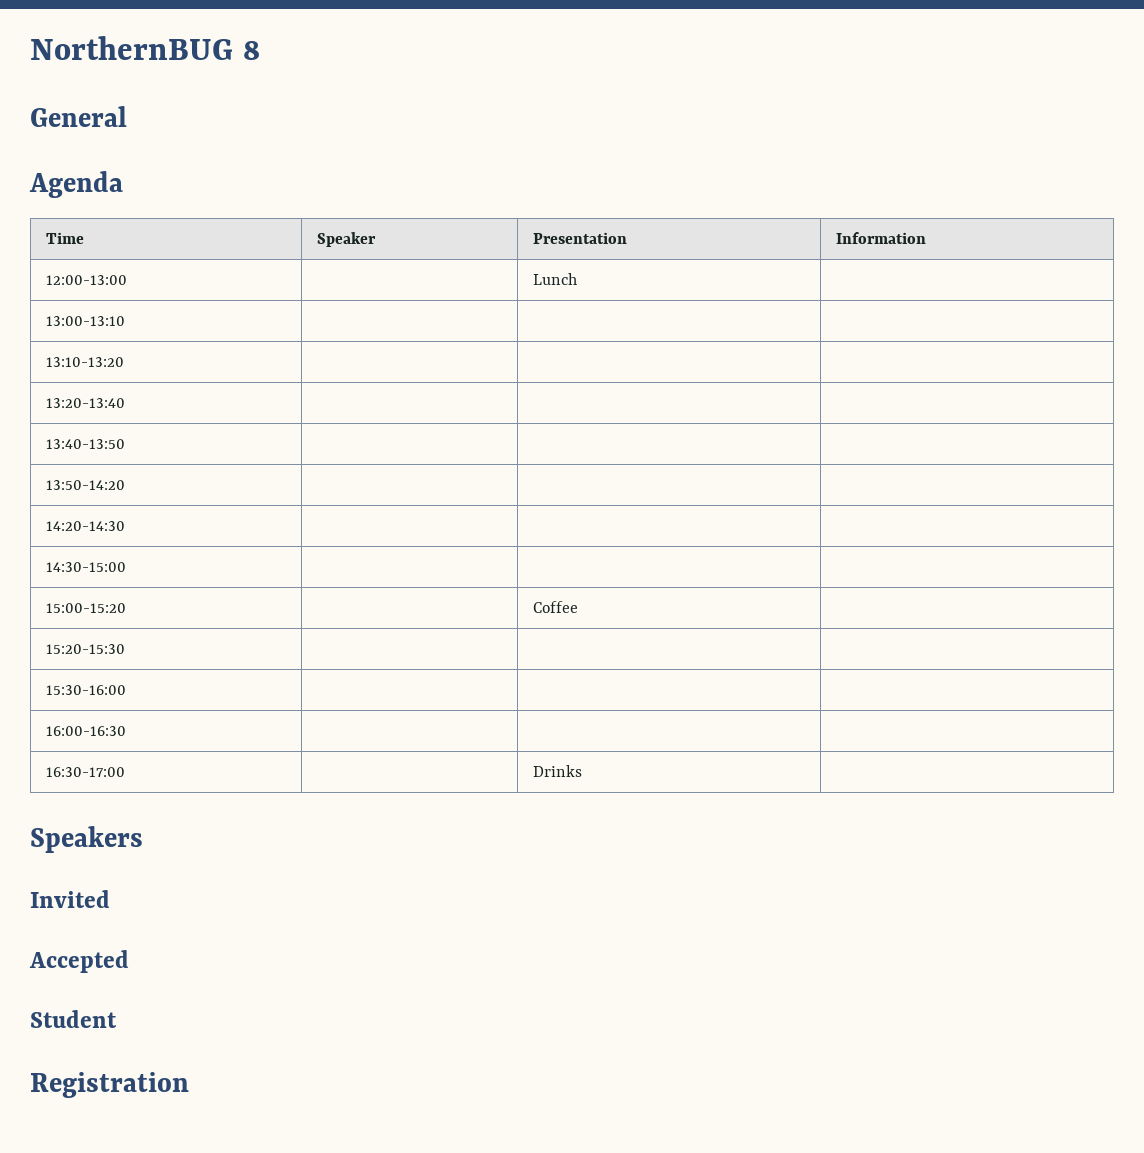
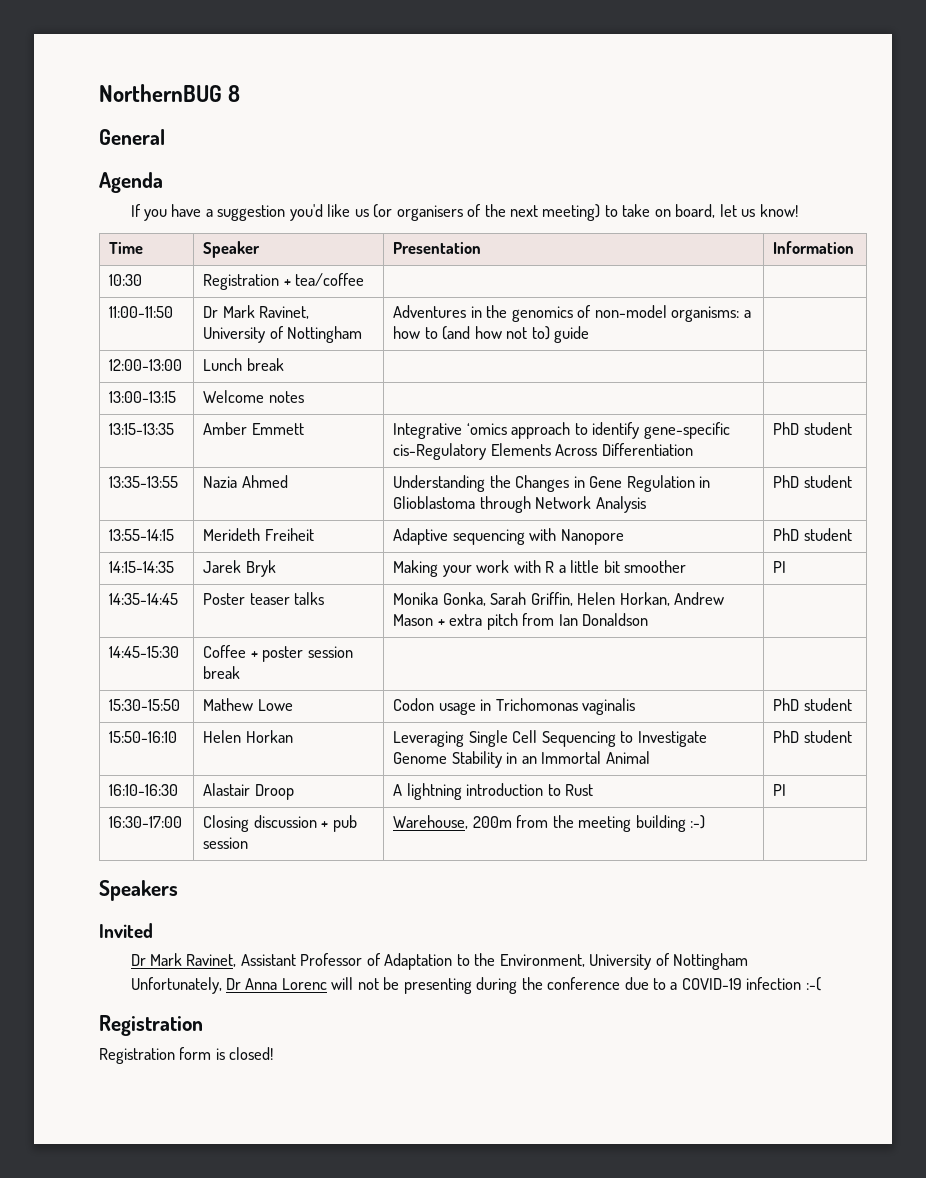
[45,232,84,244] [316,232,376,247] [532,232,627,244] [835,232,926,244] [45,275,127,285] [532,273,577,285] [45,316,125,326] [45,357,124,367] [45,398,125,408] [45,439,125,449] [45,480,125,490] [45,521,125,531] [45,562,126,572] [45,603,126,613] [532,601,578,613] [45,644,125,654] [45,685,126,695] [45,726,126,736] [45,767,125,777] [532,765,582,777] [30,826,143,853] [30,890,110,908] [29,950,129,973] [30,1010,117,1028] [30,1072,189,1098] // Time | Speaker | Presentation | Information // 12:00-13:00 | | Lunch | // 13:00-13:10 | | | // 13:10-13:20 | | | // 13:20-13:40 | | | // 13:40-13:50 | | | // 13:50-14:20 | | | // 14:20-14:30 | | | // 14:30-15:00 | | | // 15:00-15:20 | | Coffee | // 15:20-15:30 | | | // 15:30-16:00 | | | // 16:00-16:30 | | | // 16:30-17:00 | | Drinks | // Speakers // Invited // Accepted // Student // Registration -> [130,204,798,221] [109,242,144,254] [203,241,261,258] [393,242,482,254] [773,241,855,254] [109,274,143,286] [203,273,365,290] [109,306,174,318] [203,305,310,319] [203,326,363,343] [393,305,751,322] [393,326,590,343] [109,359,183,371] [203,358,284,371] [109,391,177,403] [203,390,304,403] [109,423,175,435] [203,422,304,435] [393,422,730,439] [393,443,693,460] [773,422,852,435] [109,476,179,488] [203,475,288,488] [393,475,711,492] [393,496,646,513] [773,475,852,488] [109,529,175,541] [203,528,314,541] [393,528,624,545] [773,528,852,541] [109,561,175,573] [203,560,276,577] [393,560,687,577] [773,561,787,573] [109,593,179,605] [203,592,325,605] [393,592,725,606] [393,613,649,630] [109,646,180,658] [203,645,353,662] [203,666,241,679] [109,699,181,711] [203,698,293,711] [393,698,636,715] [773,698,852,711] [109,731,178,743] [203,730,293,743] [393,730,707,747] [393,751,650,768] [773,730,852,743] [109,784,179,796] [203,783,294,800] [393,783,594,800] [773,784,787,796] [109,816,183,828] [203,815,357,832] [203,837,249,849] [393,815,706,832] [99,880,178,901] [99,923,153,938] [130,953,749,970] [130,977,821,994] [99,1015,203,1036] [99,1047,274,1064] // If you have a suggestion you'd like us (or organisers of the next meeting) to take on board, let us know! // Time | Speaker | Presentation | Information // 10:30 | Registration + tea/coffee | | // 11:00-11:50 | Dr Mark Ravinet, University of Nottingham | Adventures in the genomics of non-model organisms: a how to (and how not to) guide | // 12:00-13:00 | Lunch break | | // 13:00-13:15 | Welcome notes | | // 13:15-13:35 | Amber Emmett | Integrative ‘omics approach to identify gene-specific cis-Regulatory Elements Across Differentiation | PhD student // 13:35-13:55 | Nazia Ahmed | Understanding the Changes in Gene Regulation in Glioblastoma through Network Analysis | PhD student // 13:55-14:15 | Merideth Freiheit | Adaptive sequencing with Nanopore | PhD student // 14:15-14:35 | Jarek Bryk | Making your work with R a little bit smoother | PI // 14:35-14:45 | Poster teaser talks | Monika Gonka, Sarah Griffin, Helen Horkan, Andrew Mason + extra pitch from Ian Donaldson | // 14:45-15:30 | Coffee + poster session break | | // 15:30-15:50 | Mathew Lowe | Codon usage in Trichomonas vaginalis | PhD student // 15:50-16:10 | Helen Horkan | Leveraging Single Cell Sequencing to Investigate Genome Stability in an Immortal Animal | PhD student // 16:10-16:30 | Alastair Droop | A lightning introduction to Rust | PI // 16:30-17:00 | Closing discussion + pub session | Warehouse, 200m from the meeting building :-) | // Speakers // Invited // Dr Mark Ravinet, Assistant Professor of Adaptation to the Environment, University of Nottingham // Unfortunately, Dr Anna Lorenc will not be presenting during the conference due to a COVID-19 infection :-( // Registration // Registration form is closed!

